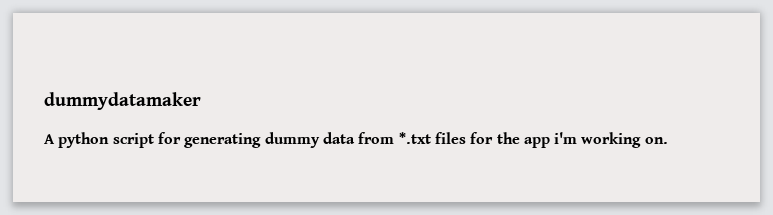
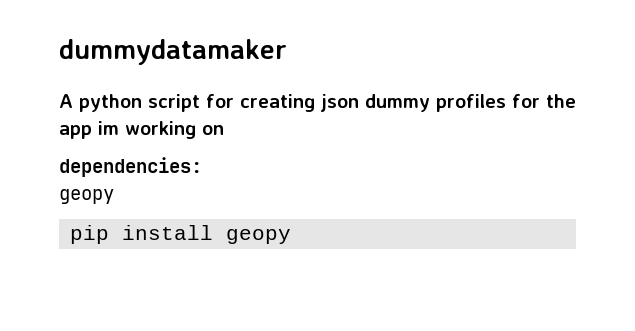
[184,132,668,148] generating dummy data from *.txt files for the app i'm working on. -> [240,94,576,112] [59,121,224,139] [59,157,202,177] [59,189,114,204] [70,225,292,244] creating json dummy profiles for the app im working on // dependencies: // geopy // pip install geopy

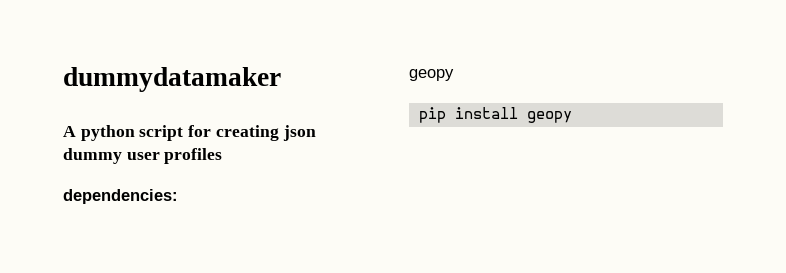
(430, 103) none -> [126,152,160,160] user
[512,94,576,108] [59,121,224,139] for the app im working on -> (223, 156) none

